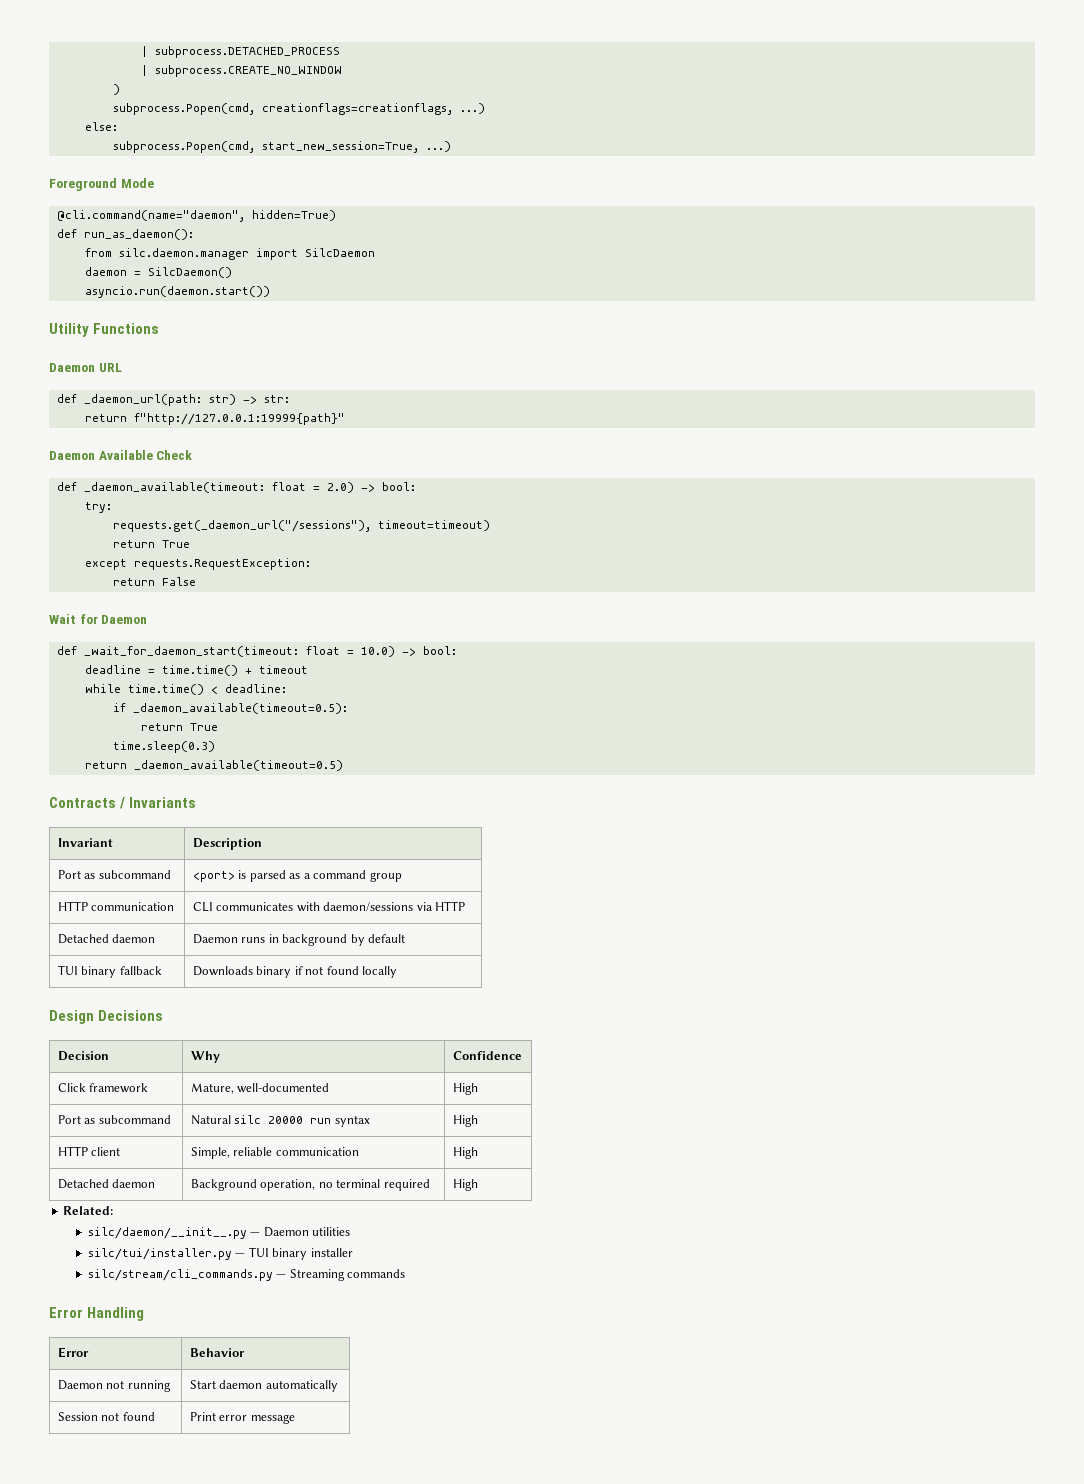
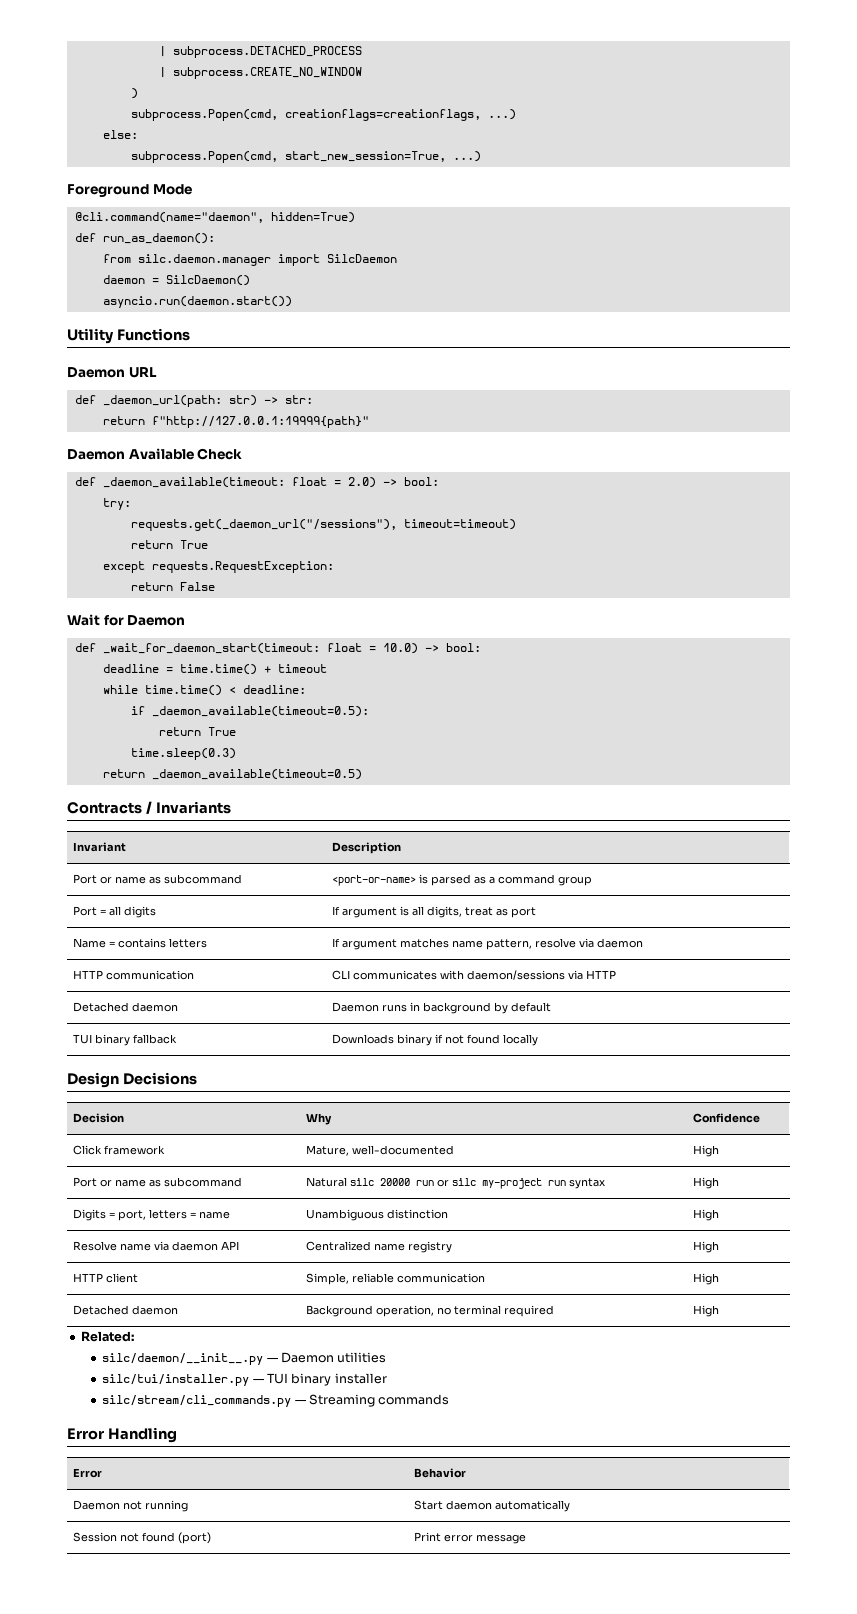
[84,870,171,879] [192,871,235,882] as subcommand | <port> -> [100,874,243,884] [332,875,417,886] or name as subcommand | <port-or-name>
(402, 877) none -> [73,906,157,918] [332,906,537,918] [73,938,208,948] [332,938,644,950] // Port = all digits | If argument is all digits, treat as port // Name = contains letters | If argument matches name pattern, resolve via daemon
(81, 1119) none -> [100,1179,147,1187] or name
[334,1115,370,1127] syntax -> [437,1178,606,1189] [693,1177,720,1189] [73,1209,231,1221] [306,1209,449,1221] [693,1209,720,1221] [73,1241,240,1251] [306,1241,453,1253] or silc my-project run syntax | High // Digits = port, letters = name | Unambiguous distinction | High // Resolve name via daemon API | Centralized name registry
(155, 1416) none -> [178,1532,212,1544] (port)

